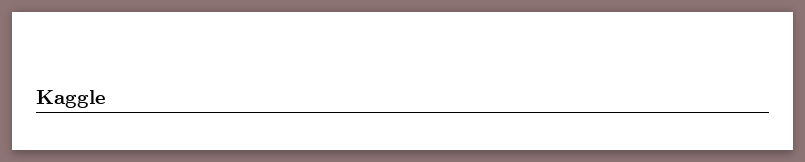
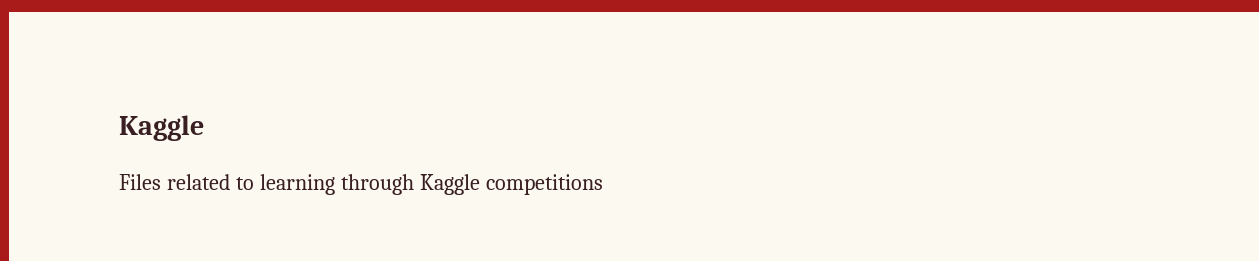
[36,90,106,108] Kaggle -> [119,115,204,141] [119,174,603,195] Kaggle // Files related to learning through Kaggle competitions

